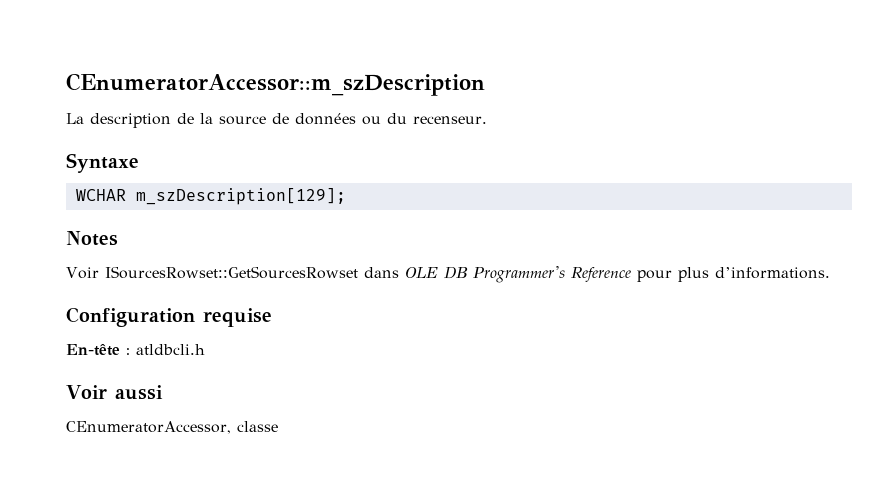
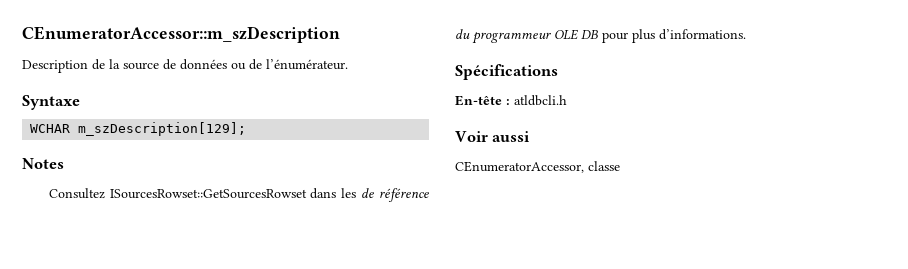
[66,113,171,128] La description -> [22,60,88,73] Description
[387,113,487,124] du recenseur. -> [249,59,348,70] de l’énumérateur.
[66,267,99,279] Voir -> [48,188,105,199] Consultez
[404,266,631,283] OLE DB Programmer's Reference -> [341,188,429,202] [455,29,598,44] les de référence du programmeur OLE DB
[66,307,272,327] Configuration requise -> [455,64,558,80] Spécifications

